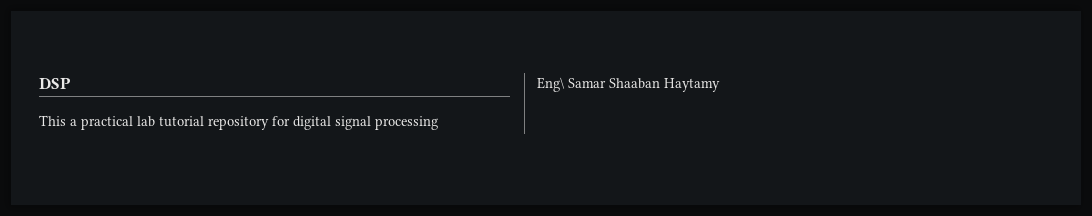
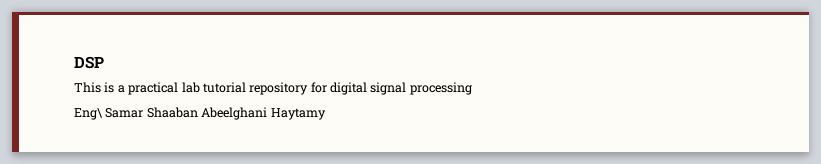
(66, 120) none -> [104,82,115,93] is
(660, 83) none -> [201,107,268,120] Abeelghani

